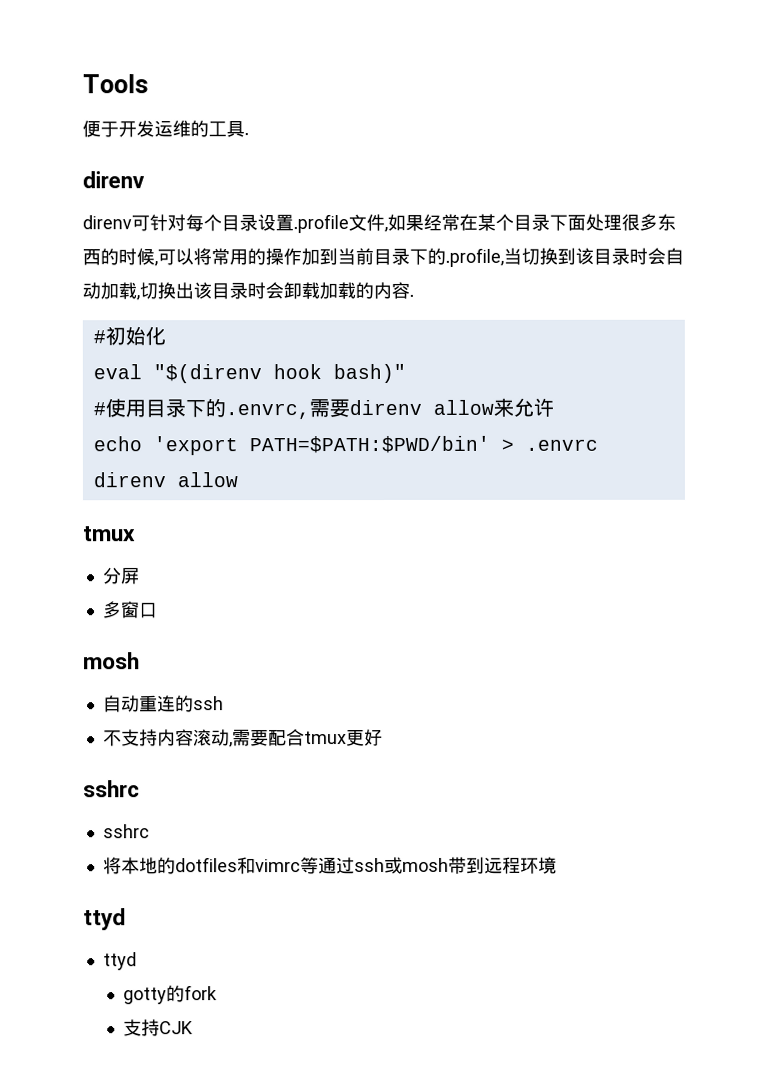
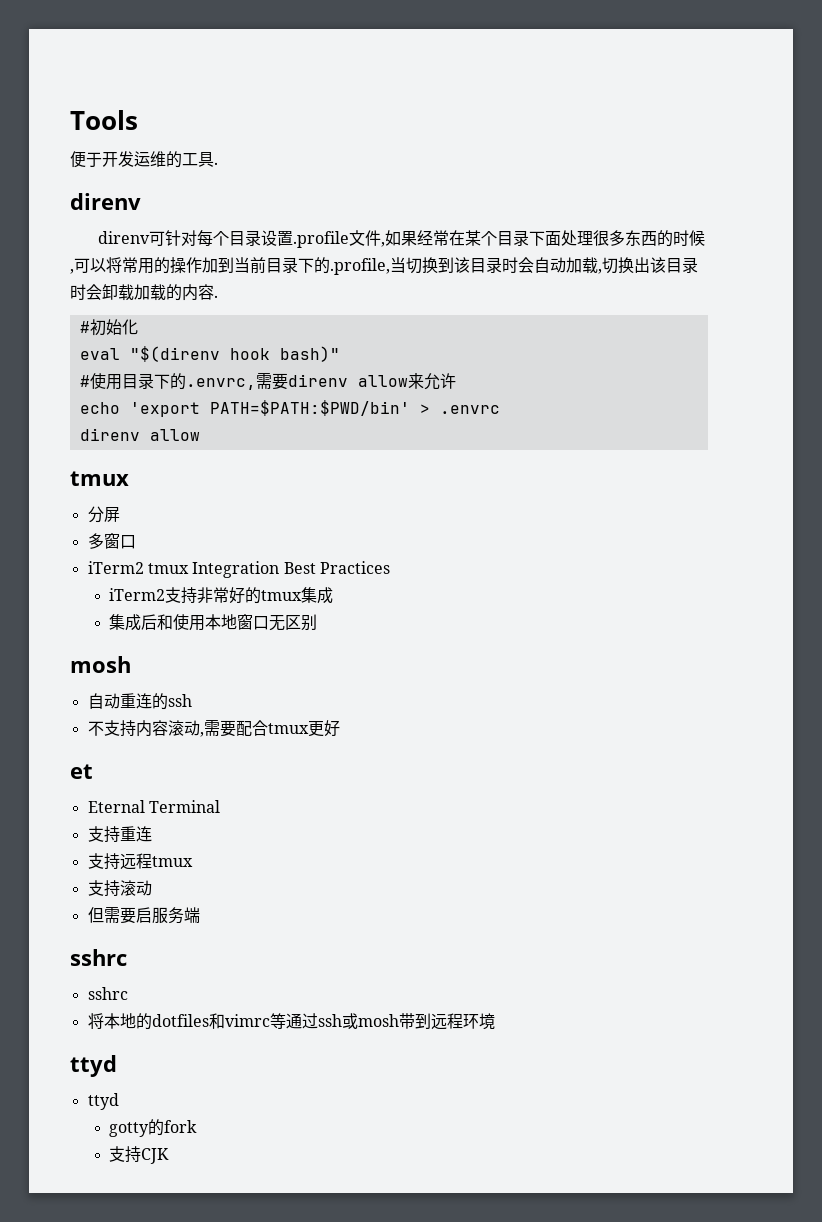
(158, 610) none -> [87,561,390,578] [109,587,334,604] [109,614,318,631] // iTerm2 tmux Integration Best Practices // iTerm2支持非常好的tmux集成 // 集成后和使用本地窗口无区别
(383, 738) none -> [70,764,93,779] [87,800,220,813] [87,826,152,843] [87,853,193,870] [87,880,152,897] [87,907,200,924] // et // Eternal Terminal // 支持重连 // 支持远程tmux // 支持滚动 // 但需要启服务端

